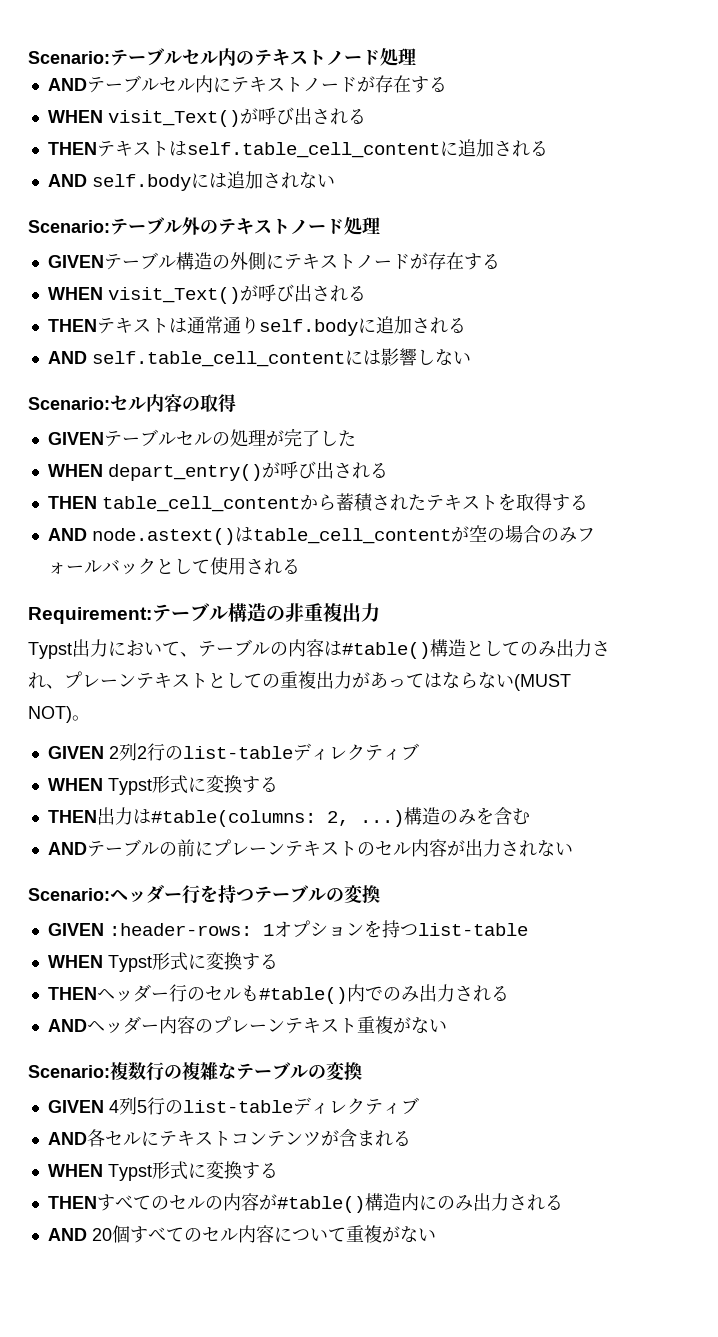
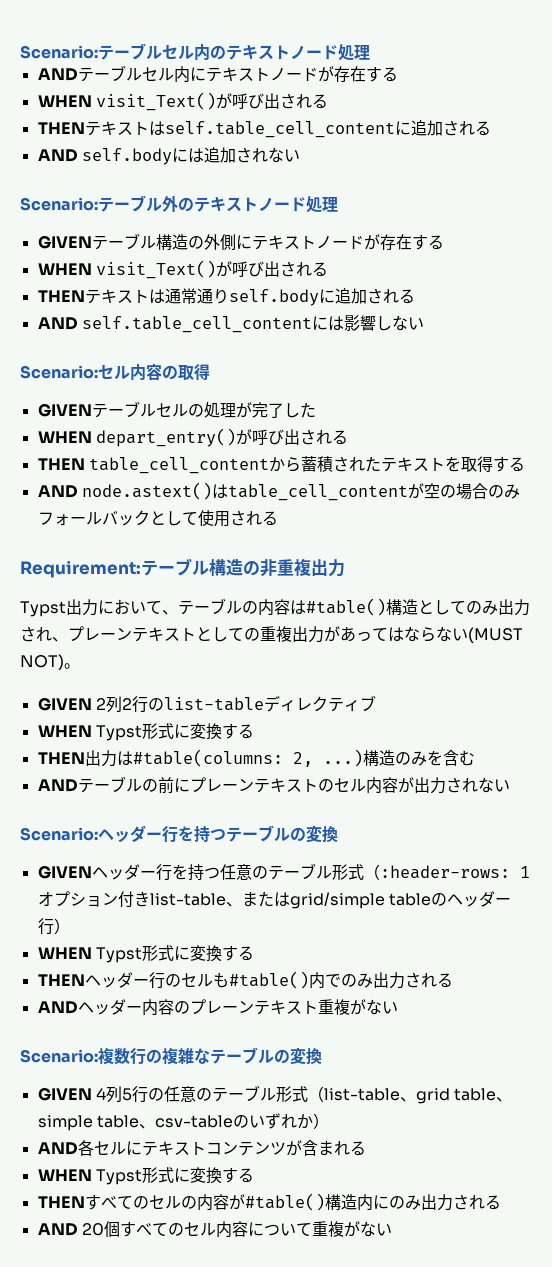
(104, 929) none -> [91,863,380,881] ヘッダー行を持つ任意のテーブル形式（
[363,920,528,938] を持つlist-table -> [117,891,511,909] [37,918,70,935] 付きlist-table、またはgrid/simple tableのヘッダー行）
[182,1097,419,1115] list-tableディレクティブ -> [163,1085,513,1104] [37,1113,329,1131] 任意のテーブル形式（list-table、grid table、simple table、csv-tableのいずれか）

